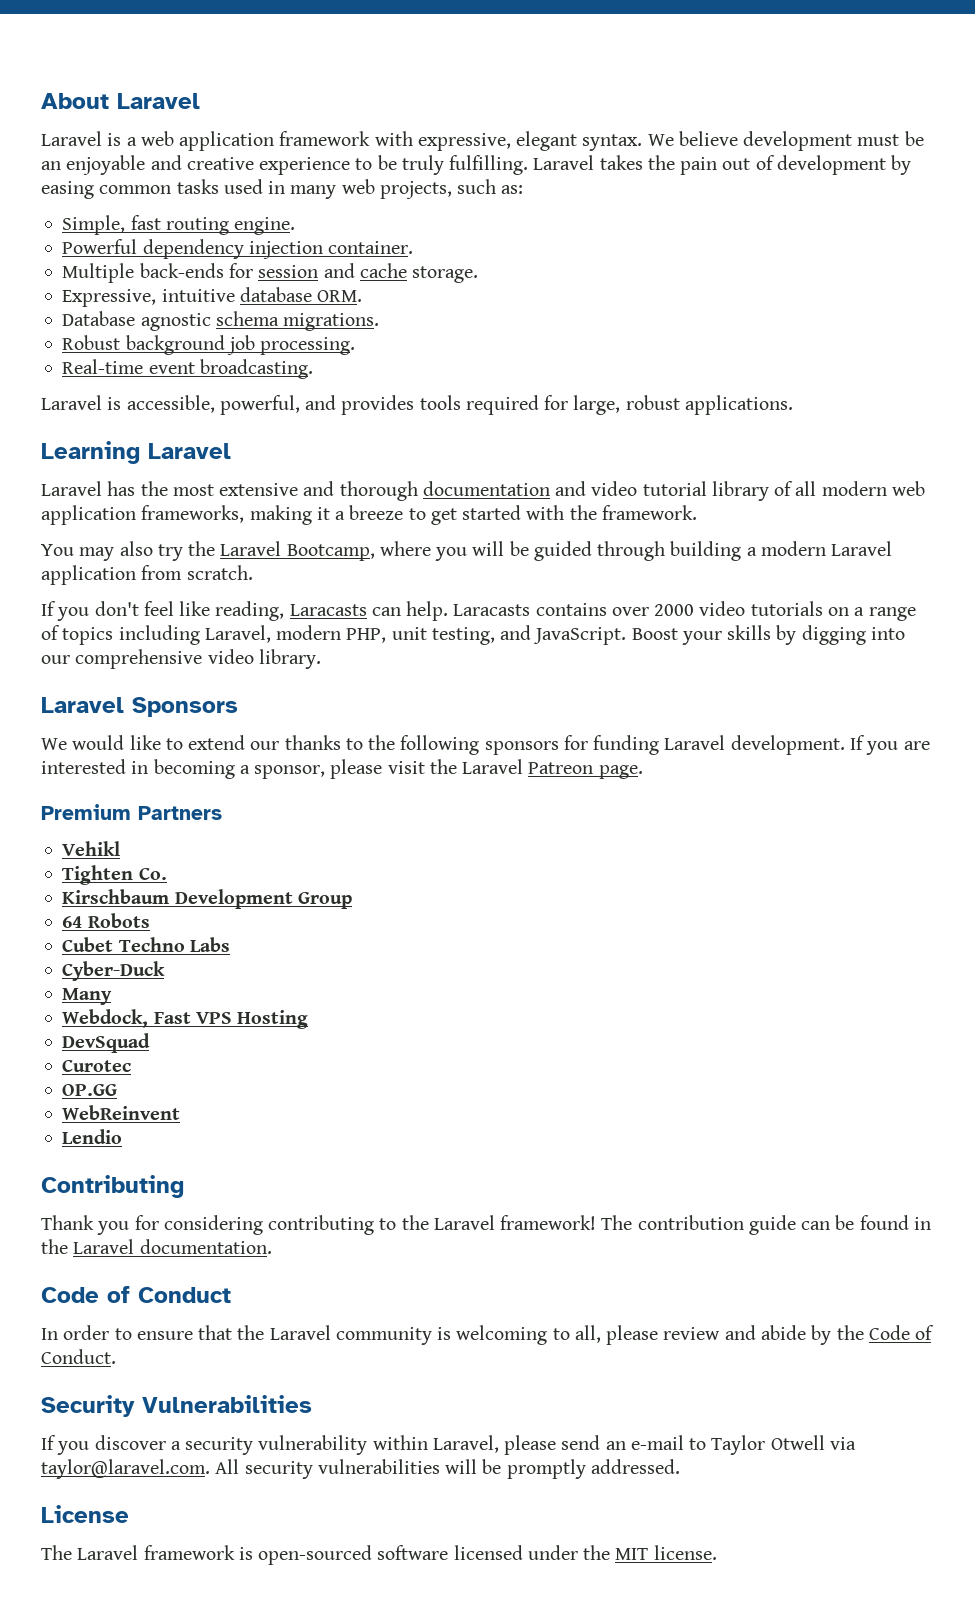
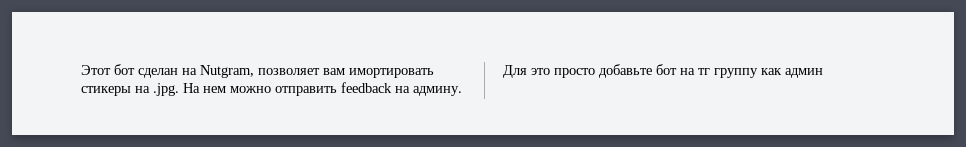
[41,93,200,109] [41,131,924,151] [41,155,912,175] [41,179,524,199] [62,215,296,235] [62,239,414,259] [62,263,479,283] [62,287,363,307] [62,311,380,331] [62,335,356,355] [62,359,313,379] [41,395,793,415] [41,441,231,464] [41,481,925,501] [41,505,697,525] [41,541,893,561] [41,565,253,585] [41,601,916,621] [41,625,905,645] [41,649,321,669] [41,697,238,717] [41,735,930,755] [41,759,643,779] [41,804,222,820] [62,841,121,856] [62,865,167,885] [62,889,352,909] [62,913,150,928] [62,937,230,952] [62,961,166,981] [62,988,113,1005] [62,1009,309,1029] [62,1033,151,1053] [62,1059,132,1072] [62,1084,118,1096] [62,1105,181,1120] [62,1129,123,1144] [41,1175,184,1198] [41,1215,931,1235] [41,1239,272,1254] [41,1286,231,1303] [41,1325,935,1345] [41,1349,116,1364] [41,1395,312,1417] [41,1435,856,1455] [41,1459,680,1479] [41,1505,129,1523] [41,1545,717,1565] About Laravel // Laravel is a web application framework with expressive, elegant syntax. We believe development must be an enjoyable and creative experience to be truly fulfilling. Laravel takes the pain out of development by easing common tasks used in many web projects, such as: // Simple, fast routing engine. // Powerful dependency injection container. // Multiple back-ends for session and cache storage. // Expressive, intuitive database ORM. // Database agnostic schema migrations. // Robust background job processing. // Real-time event broadcasting. // Laravel is accessible, powerful, and provides tools required for large, robust applications. // Learning Laravel // Laravel has the most extensive and thorough documentation and video tutorial library of all modern web application frameworks, making it a breeze to get started with the framework. // You may also try the Laravel Bootcamp, where you will be guided through building a modern Laravel application from scratch. // If you don't feel like reading, Laracasts can help. Laracasts contains over 2000 video tutorials on a range of topics including Laravel, modern PHP, unit testing, and JavaScript. Boost your skills by digging into our comprehensive video library. // Laravel Sponsors // We would like to extend our thanks to the following sponsors for funding Laravel development. If you are interested in becoming a sponsor, please visit the Laravel Patreon page. // Premium Partners // Vehikl // Tighten Co. // Kirschbaum Development Group // 64 Robots // Cubet Techno Labs // Cyber-Duck // Many // Webdock, Fast VPS Hosting // DevSquad // Curotec // OP.GG // WebReinvent // Lendio // Contributing // Thank you for considering contributing to the Laravel framework! The contribution guide can be found in the Laravel documentation. // Code of Conduct // In order to ensure that the Laravel community is welcoming to all, please review and abide by the Code of Conduct. // Security Vulnerabilities // If you discover a security vulnerability within Laravel, please send an e-mail to Taylor Otwell via taylor@laravel.com. All security vulnerabilities will be promptly addressed. // License // The Laravel framework is open-sourced software licensed under the MIT license. -> [81,64,434,78] [81,82,462,96] [503,64,823,78] Этот бот сделан на Nutgram, позволяет вам имортировать стикеры на .jpg. На нем можно отправить feedback на админу. Для это просто добавьте бот на тг группу как админ

